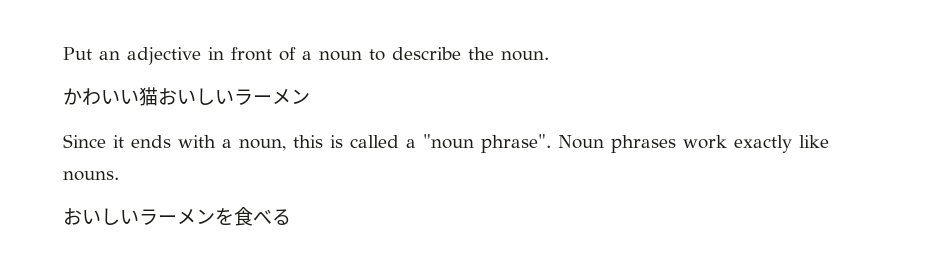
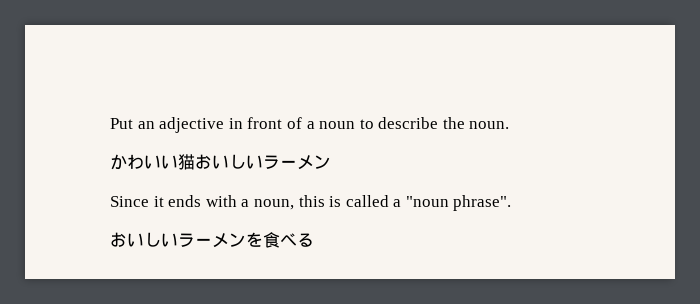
[558,135,829,153] [63,171,119,181] Noun phrases work exactly like nouns. -> (512, 203) none

